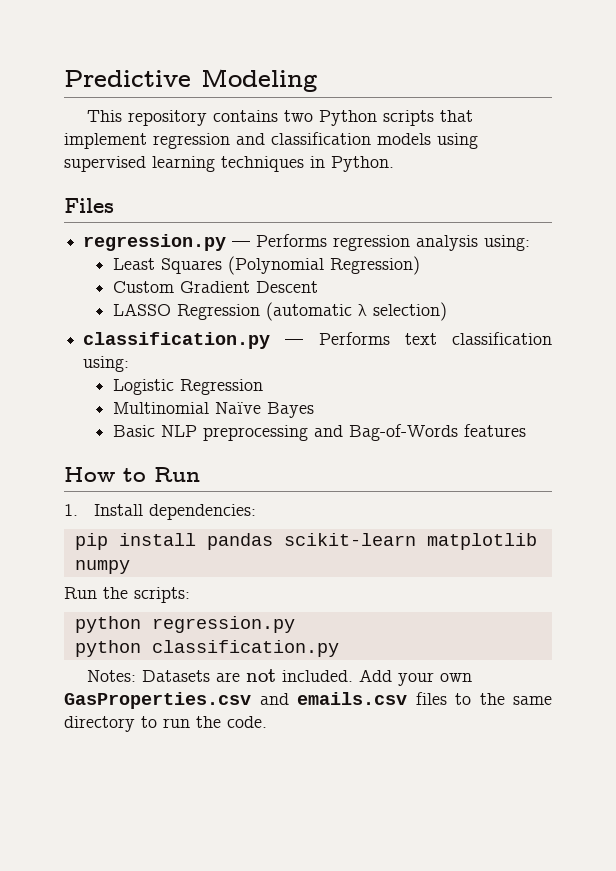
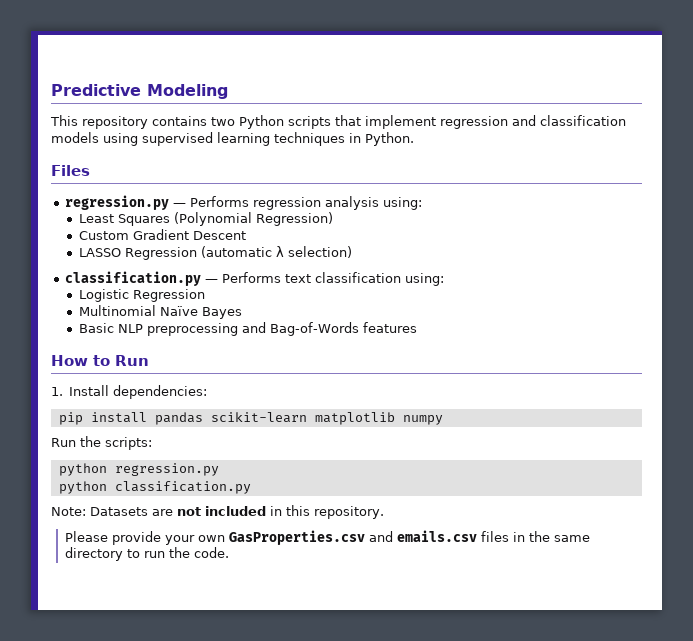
[87,670,137,682] Notes: -> [51,507,86,516] Note:
[282,669,393,682] included. Add -> [205,505,384,519] [64,531,161,545] included in this repository. // Please provide
[455,693,471,705] to -> [512,532,525,542] in

